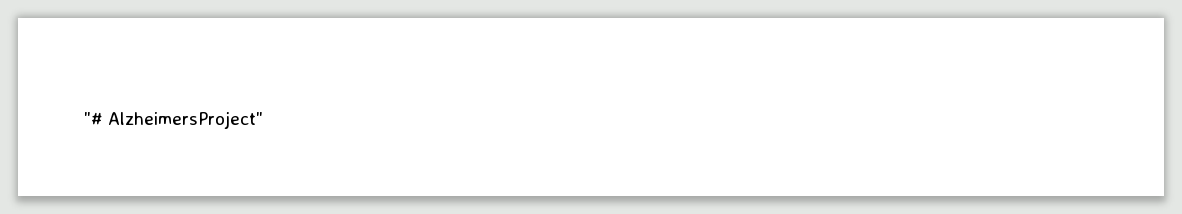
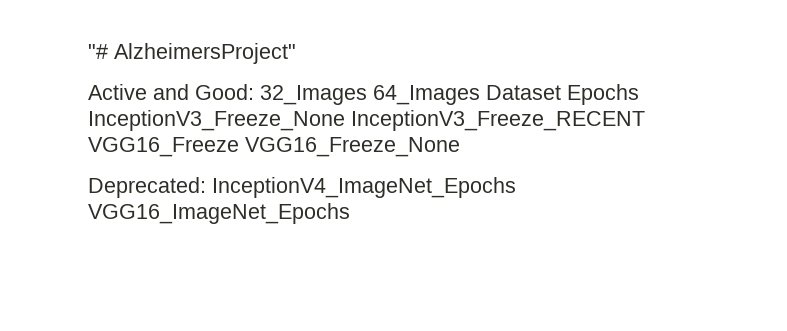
(264, 120) none -> [88,84,639,105] [88,110,645,131] [88,137,460,157] [88,177,516,198] [88,203,350,224] // Active and Good: 32_Images 64_Images Dataset Epochs InceptionV3_Freeze_None InceptionV3_Freeze_RECENT VGG16_Freeze VGG16_Freeze_None // Deprecated: InceptionV4_ImageNet_Epochs VGG16_ImageNet_Epochs

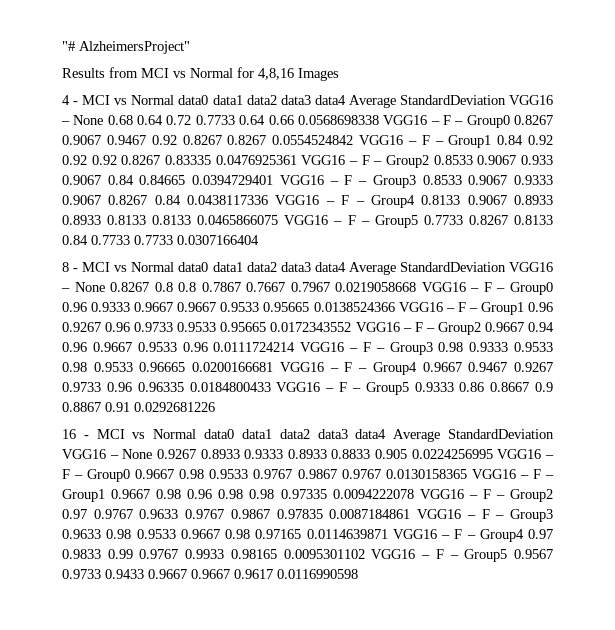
[88,84,639,105] [88,110,645,131] [88,137,460,157] [88,177,516,198] [88,203,350,224] Active and Good: 32_Images 64_Images Dataset Epochs InceptionV3_Freeze_None InceptionV3_Freeze_RECENT VGG16_Freeze VGG16_Freeze_None // Deprecated: InceptionV4_ImageNet_Epochs VGG16_ImageNet_Epochs -> [62,67,339,81] [62,95,553,108] [61,115,553,128] [62,135,553,148] [62,155,554,168] [62,175,554,188] [62,195,553,208] [62,215,553,228] [62,235,259,245] [62,262,553,275] [61,282,553,295] [62,302,553,315] [62,322,554,335] [62,342,553,355] [62,362,554,375] [62,382,553,395] [62,402,215,412] [62,429,554,442] [62,449,554,459] [62,469,555,482] [62,489,553,502] [62,509,554,522] [62,529,553,542] [62,549,554,562] [62,569,358,579] Results from MCI vs Normal for 4,8,16 Images // 4 - MCI vs Normal data0 data1 data2 data3 data4 Average StandardDeviation VGG16 – None 0.68 0.64 0.72 0.7733 0.64 0.66 0.0568698338 VGG16 – F – Group0 0.8267 0.9067 0.9467 0.92 0.8267 0.8267 0.0554524842 VGG16 – F – Group1 0.84 0.92 0.92 0.92 0.8267 0.83335 0.0476925361 VGG16 – F – Group2 0.8533 0.9067 0.933 0.9067 0.84 0.84665 0.0394729401 VGG16 – F – Group3 0.8533 0.9067 0.9333 0.9067 0.8267 0.84 0.0438117336 VGG16 – F – Group4 0.8133 0.9067 0.8933 0.8933 0.8133 0.8133 0.0465866075 VGG16 – F – Group5 0.7733 0.8267 0.8133 0.84 0.7733 0.7733 0.0307166404 // 8 - MCI vs Normal data0 data1 data2 data3 data4 Average StandardDeviation VGG16 – None 0.8267 0.8 0.8 0.7867 0.7667 0.7967 0.0219058668 VGG16 – F – Group0 0.96 0.9333 0.9667 0.9667 0.9533 0.95665 0.0138524366 VGG16 – F – Group1 0.96 0.9267 0.96 0.9733 0.9533 0.95665 0.0172343552 VGG16 – F – Group2 0.9667 0.94 0.96 0.9667 0.9533 0.96 0.0111724214 VGG16 – F – Group3 0.98 0.9333 0.9533 0.98 0.9533 0.96665 0.0200166681 VGG16 – F – Group4 0.9667 0.9467 0.9267 0.9733 0.96 0.96335 0.0184800433 VGG16 – F – Group5 0.9333 0.86 0.8667 0.9 0.8867 0.91 0.0292681226 // 16 - MCI vs Normal data0 data1 data2 data3 data4 Average StandardDeviation VGG16 – None 0.9267 0.8933 0.9333 0.8933 0.8833 0.905 0.0224256995 VGG16 – F – Group0 0.9667 0.98 0.9533 0.9767 0.9867 0.9767 0.0130158365 VGG16 – F – Group1 0.9667 0.98 0.96 0.98 0.98 0.97335 0.0094222078 VGG16 – F – Group2 0.97 0.9767 0.9633 0.9767 0.9867 0.97835 0.0087184861 VGG16 – F – Group3 0.9633 0.98 0.9533 0.9667 0.98 0.97165 0.0114639871 VGG16 – F – Group4 0.97 0.9833 0.99 0.9767 0.9933 0.98165 0.0095301102 VGG16 – F – Group5 0.9567 0.9733 0.9433 0.9667 0.9667 0.9617 0.0116990598

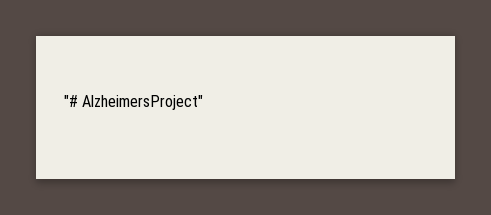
[62,67,339,81] [62,95,553,108] [61,115,553,128] [62,135,553,148] [62,155,554,168] [62,175,554,188] [62,195,553,208] [62,215,553,228] [62,235,259,245] [62,262,553,275] [61,282,553,295] [62,302,553,315] [62,322,554,335] [62,342,553,355] [62,362,554,375] [62,382,553,395] [62,402,215,412] [62,429,554,442] [62,449,554,459] [62,469,555,482] [62,489,553,502] [62,509,554,522] [62,529,553,542] [62,549,554,562] [62,569,358,579] // Results from MCI vs Normal for 4,8,16 Images // 4 - MCI vs Normal data0 data1 data2 data3 data4 Average StandardDeviation VGG16 – None 0.68 0.64 0.72 0.7733 0.64 0.66 0.0568698338 VGG16 – F – Group0 0.8267 0.9067 0.9467 0.92 0.8267 0.8267 0.0554524842 VGG16 – F – Group1 0.84 0.92 0.92 0.92 0.8267 0.83335 0.0476925361 VGG16 – F – Group2 0.8533 0.9067 0.933 0.9067 0.84 0.84665 0.0394729401 VGG16 – F – Group3 0.8533 0.9067 0.9333 0.9067 0.8267 0.84 0.0438117336 VGG16 – F – Group4 0.8133 0.9067 0.8933 0.8933 0.8133 0.8133 0.0465866075 VGG16 – F – Group5 0.7733 0.8267 0.8133 0.84 0.7733 0.7733 0.0307166404 // 8 - MCI vs Normal data0 data1 data2 data3 data4 Average StandardDeviation VGG16 – None 0.8267 0.8 0.8 0.7867 0.7667 0.7967 0.0219058668 VGG16 – F – Group0 0.96 0.9333 0.9667 0.9667 0.9533 0.95665 0.0138524366 VGG16 – F – Group1 0.96 0.9267 0.96 0.9733 0.9533 0.95665 0.0172343552 VGG16 – F – Group2 0.9667 0.94 0.96 0.9667 0.9533 0.96 0.0111724214 VGG16 – F – Group3 0.98 0.9333 0.9533 0.98 0.9533 0.96665 0.0200166681 VGG16 – F – Group4 0.9667 0.9467 0.9267 0.9733 0.96 0.96335 0.0184800433 VGG16 – F – Group5 0.9333 0.86 0.8667 0.9 0.8867 0.91 0.0292681226 // 16 - MCI vs Normal data0 data1 data2 data3 data4 Average StandardDeviation VGG16 – None 0.9267 0.8933 0.9333 0.8933 0.8833 0.905 0.0224256995 VGG16 – F – Group0 0.9667 0.98 0.9533 0.9767 0.9867 0.9767 0.0130158365 VGG16 – F – Group1 0.9667 0.98 0.96 0.98 0.98 0.97335 0.0094222078 VGG16 – F – Group2 0.97 0.9767 0.9633 0.9767 0.9867 0.97835 0.0087184861 VGG16 – F – Group3 0.9633 0.98 0.9533 0.9667 0.98 0.97165 0.0114639871 VGG16 – F – Group4 0.97 0.9833 0.99 0.9767 0.9933 0.98165 0.0095301102 VGG16 – F – Group5 0.9567 0.9733 0.9433 0.9667 0.9667 0.9617 0.0116990598 -> (204, 102) none

